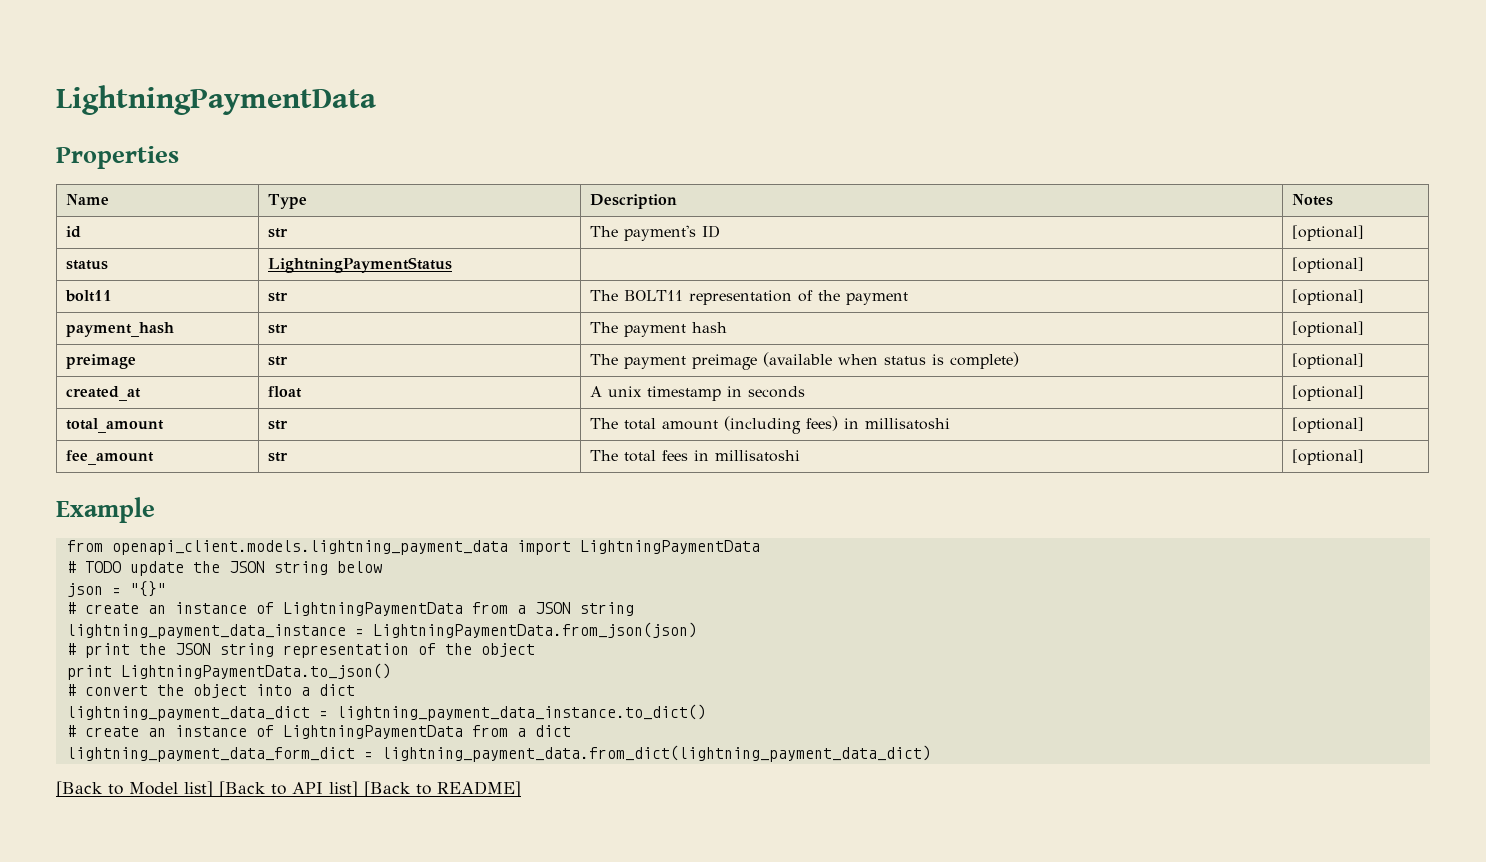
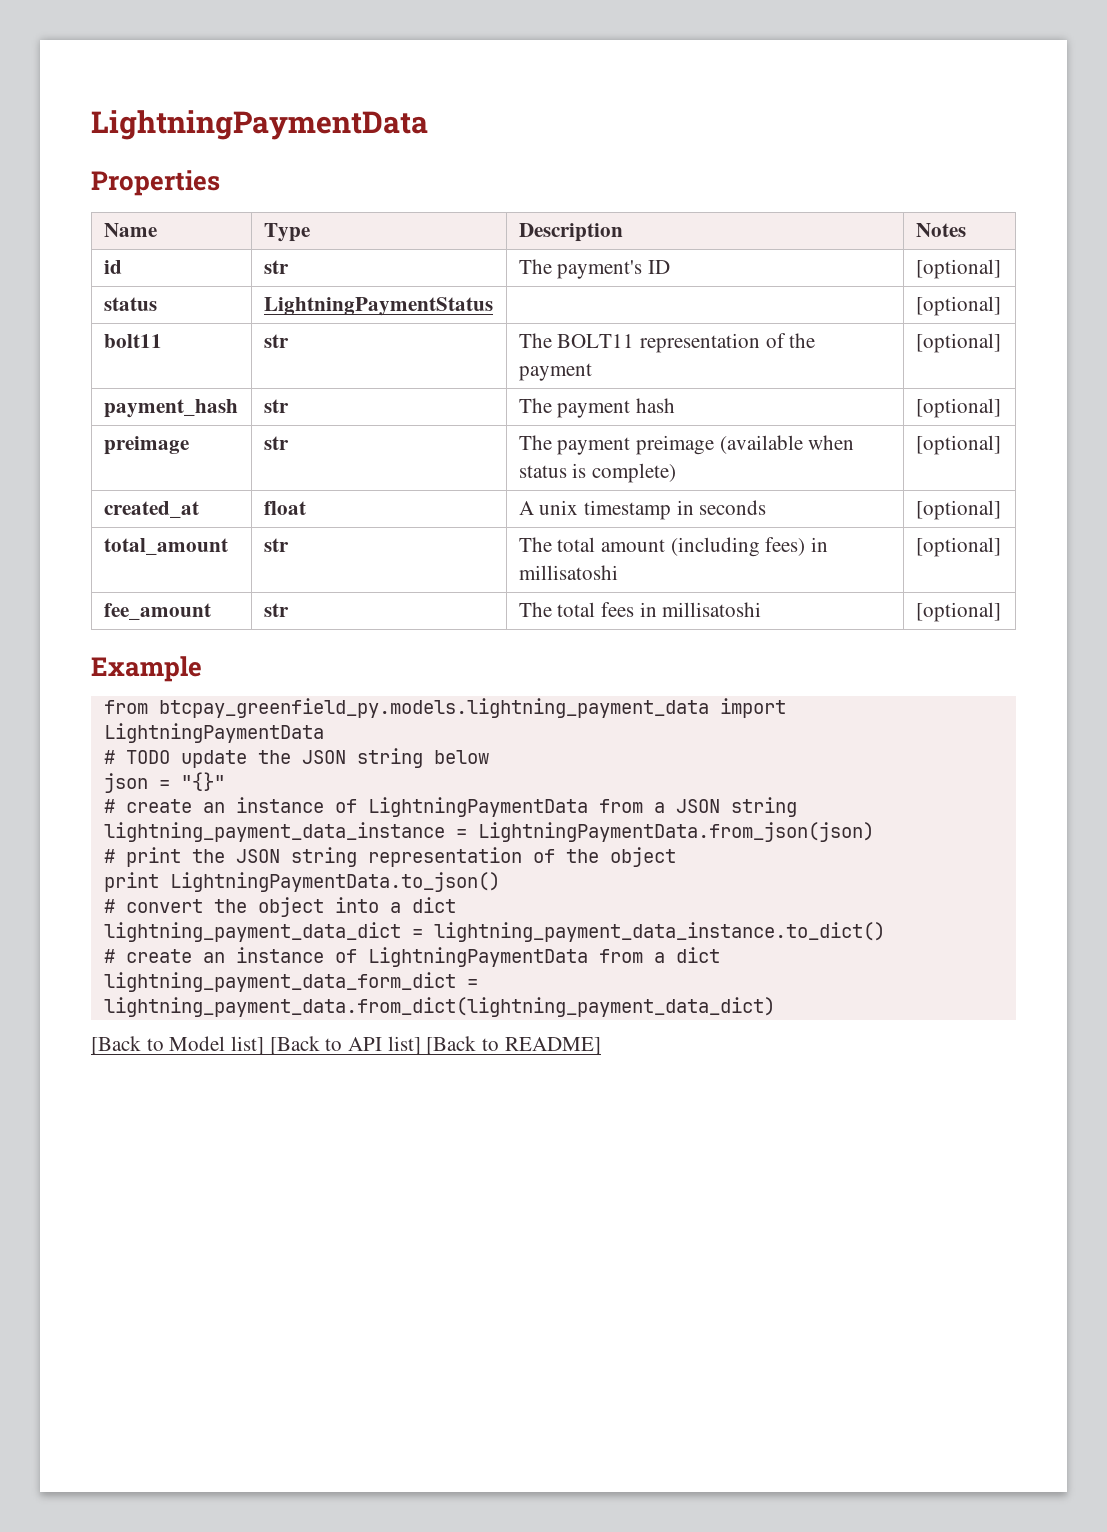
[111,540,508,555] openapi_client.models.lightning_payment_data -> [158,698,709,718] btcpay_greenfield_py.models.lightning_payment_data

